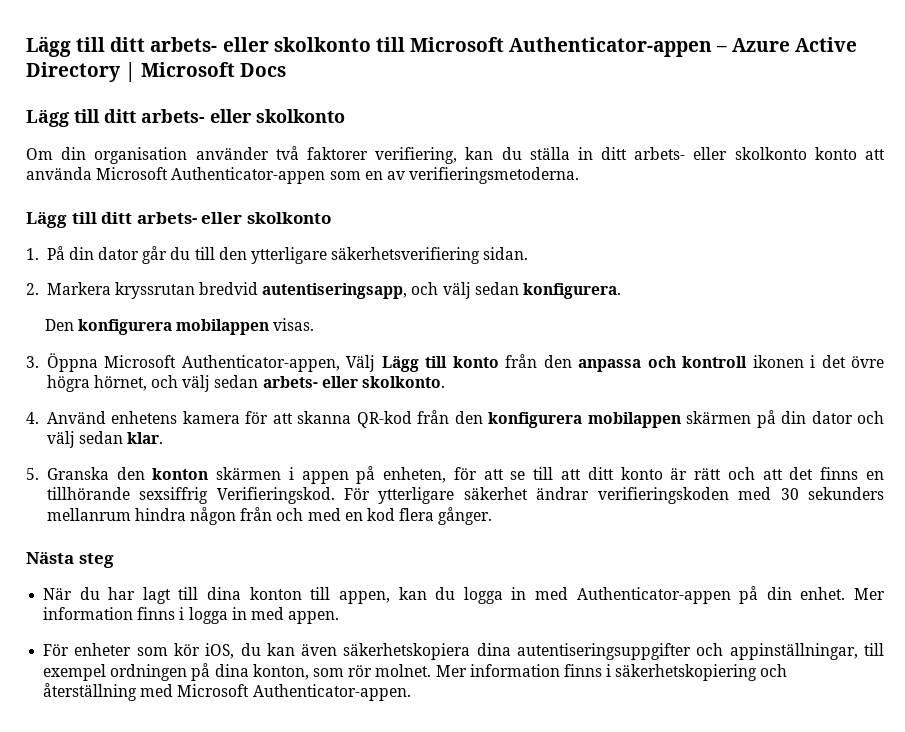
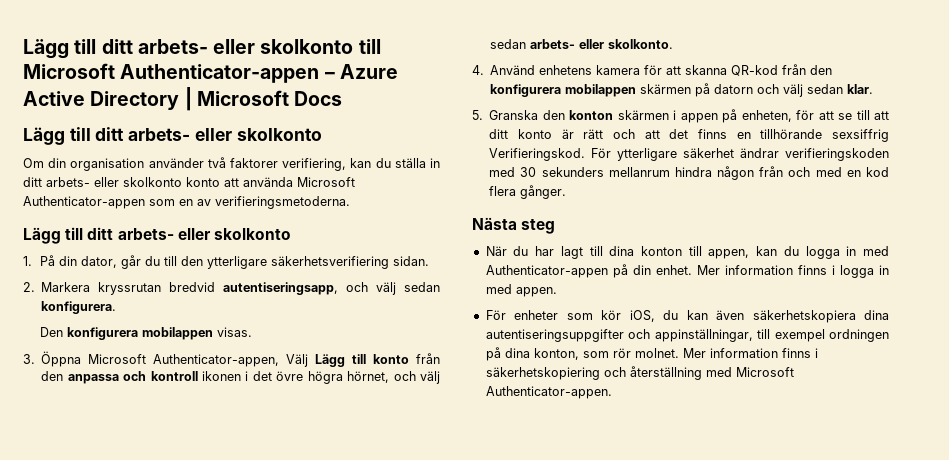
[98,247,140,260] dator -> [81,256,118,268] dator,
[781,411,853,424] din dator -> [714,84,754,94] datorn

